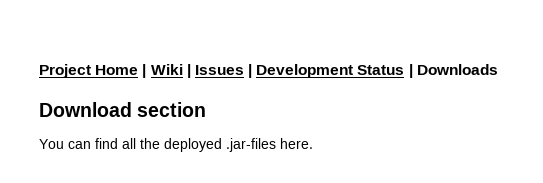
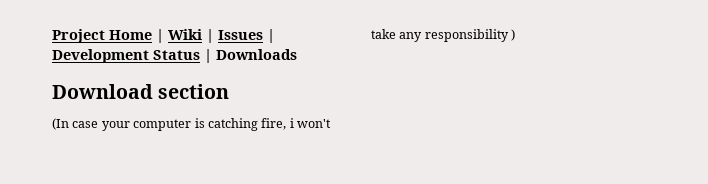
[39,138,313,152] You can find all the deployed .jar-files here. -> [52,118,331,131] [371,29,516,42] (In case your computer is catching fire, i won't take any responsibility )

